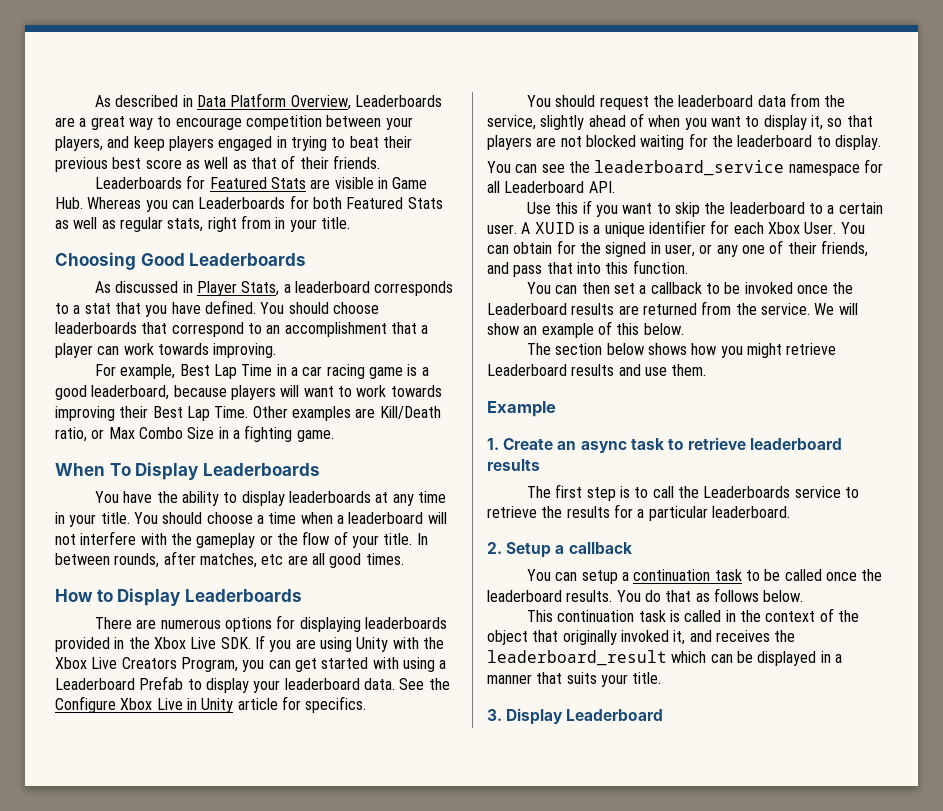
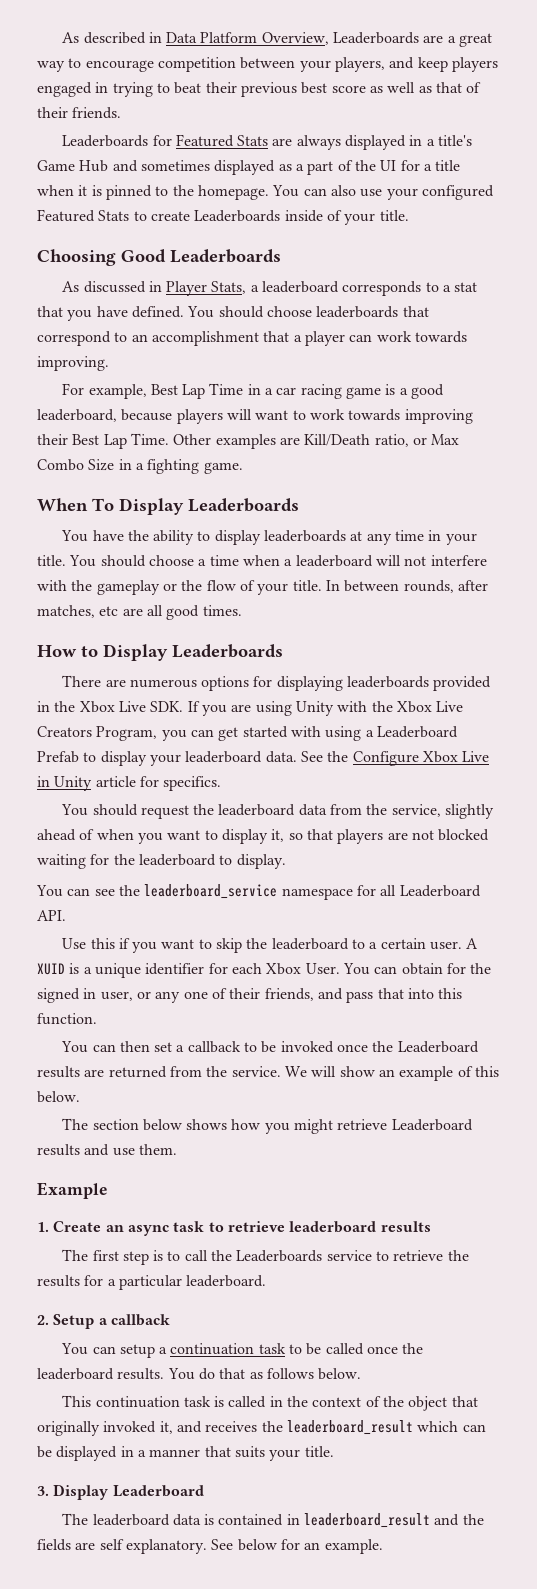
[334,177,428,189] [55,195,443,212] [55,215,286,232] visible in Game Hub. Whereas you can Leaderboards for both Featured Stats as well as regular stats, right from in -> [296,135,473,150] [37,160,461,175] [37,185,494,200] [37,209,342,222] always displayed in a title's Game Hub and sometimes displayed as a part of the UI for a title when it is pinned to the homepage. You can also use your configured Featured Stats to create Leaderboards inside of
(664, 715) none -> [62,1513,484,1528] [37,1539,383,1554] // The leaderboard data is contained in leaderboard_result and the fields are self explanatory. See below for an example.

